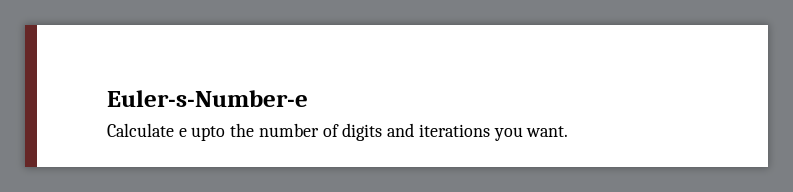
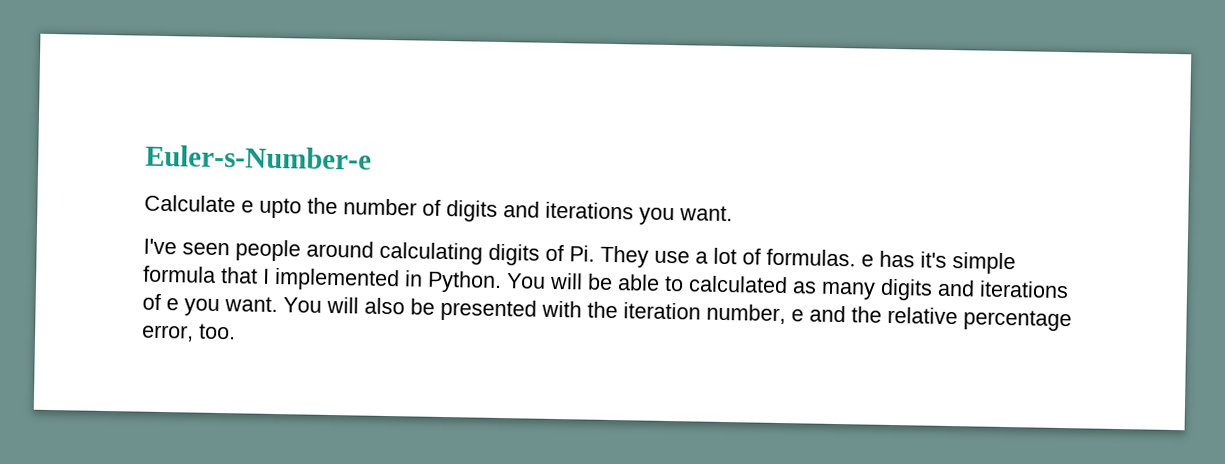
(569, 131) none -> [143,238,1016,275] [143,265,1069,301] [142,293,1072,332] [141,323,236,342] // I've seen people around calculating digits of Pi. They use a lot of formulas. e has it's simple formula that I implemented in Python. You will be able to calculated as many digits and iterations of e you want. You will also be presented with the iteration number, e and the relative percentage error, too.

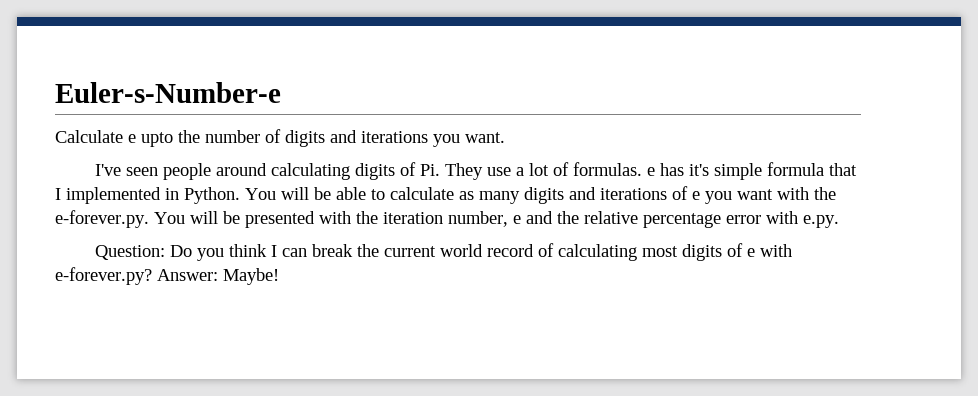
[688,275,788,294] calculated -> [390,187,454,200] calculate
[224,296,405,315] want. You will also -> [737,187,836,200] [55,210,218,228] want with the e-forever.py. You will
[141,323,236,342] error, too. -> [726,211,839,228] [94,243,792,261] [55,267,279,285] error with e.py. // Question: Do you think I can break the current world record of calculating most digits of e with e-forever.py? Answer: Maybe!

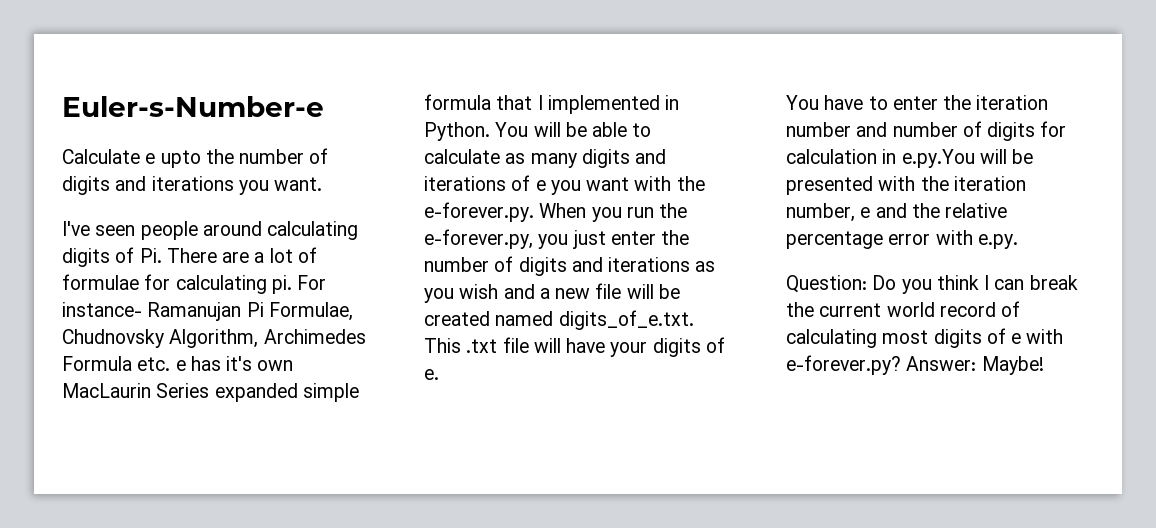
[444,163,511,180] They use -> [166,248,250,263] There are
[572,162,709,176] formulas. e has it's -> [62,274,327,294] [62,302,353,321] [62,329,366,348] [62,356,294,371] [62,383,298,402] formulae for calculating pi. For instance- Ramanujan Pi Formulae, Chudnovsky Algorithm, Archimedes Formula etc. e has it's own MacLaurin Series expanded
[154,212,185,224] You -> [539,203,688,222] [424,229,690,249] [424,256,716,276] [424,283,680,303] [424,310,694,330] [424,337,725,357] [424,369,439,380] [786,95,1049,110] [786,121,1067,141] [786,149,975,168] When you run the e-forever.py, you just enter the number of digits and iterations as you wish and a new file will be created named digits_of_e.txt. This .txt file will have your digits of e. // You have to enter the iteration number and number of digits for calculation in e.py.You

